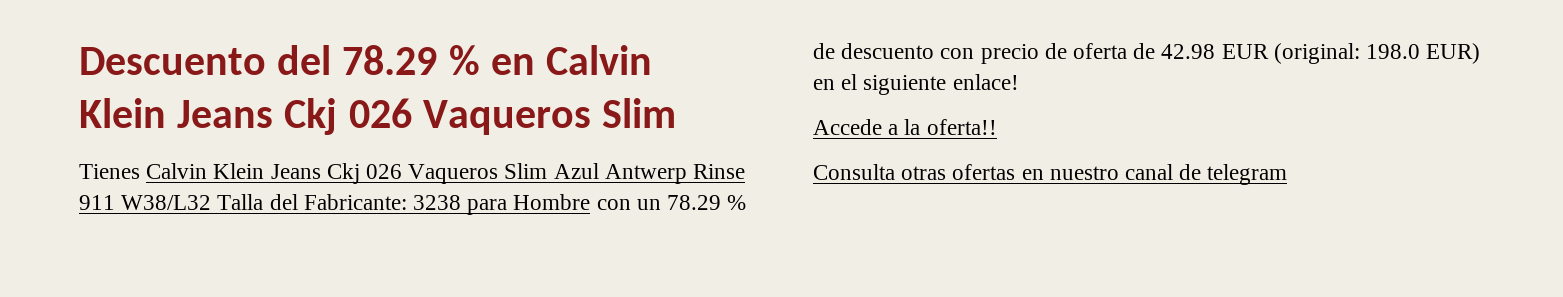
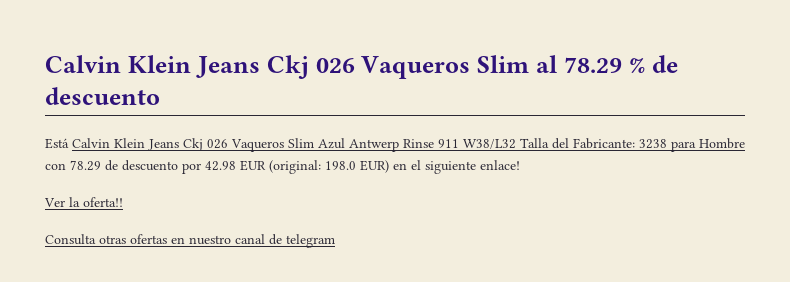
[79,45,653,75] [79,98,677,135] [79,164,140,179] Descuento del 78.29 % en Calvin Klein Jeans Ckj 026 Vaqueros Slim // Tienes -> [45,55,678,79] [45,87,160,105] [45,138,69,149] Calvin Klein Jeans Ckj 026 Vaqueros Slim al 78.29 % de descuento // Está
[636,195,747,210] [813,43,1156,64] un 78.29 % de descuento con precio de oferta de -> [70,160,201,174] 78.29 de descuento por
[813,119,899,135] Accede a -> [44,198,65,207] Ver

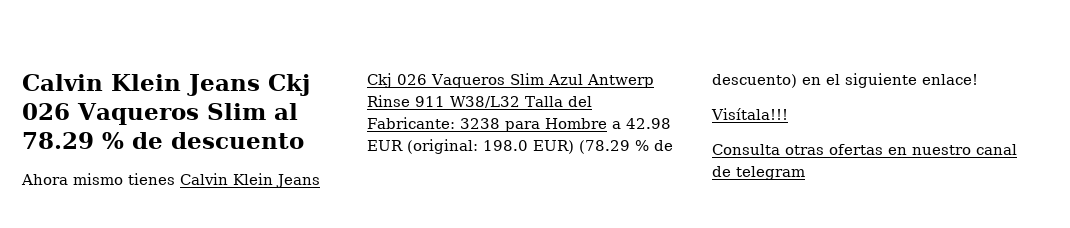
[45,138,69,149] Está -> [21,173,175,185] Ahora mismo tienes
[45,160,201,174] con 78.29 de descuento por -> [611,121,621,129] a
(389, 166) none -> [579,140,673,154] [712,74,797,88] (78.29 % de descuento)
[44,197,123,207] Ver la oferta!! -> [711,108,788,120] Visítala!!!

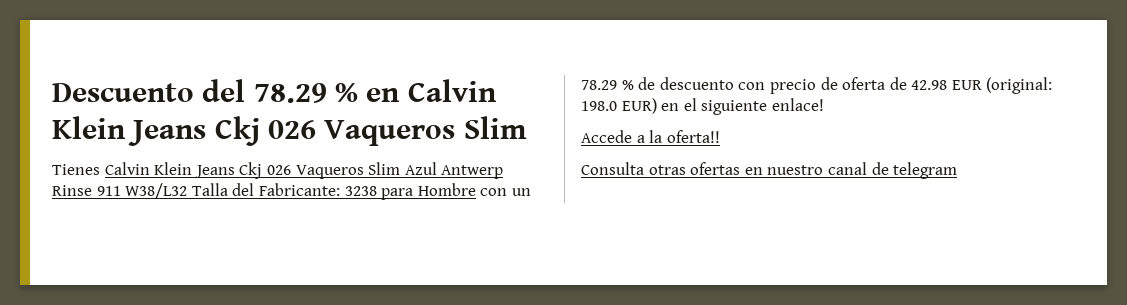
[22,74,310,96] [22,103,298,125] [22,132,304,149] [21,173,175,185] Calvin Klein Jeans Ckj 026 Vaqueros Slim al 78.29 % de descuento // Ahora mismo tienes -> [52,79,497,103] [52,116,527,146] [52,164,100,175] Descuento del 78.29 % en Calvin Klein Jeans Ckj 026 Vaqueros Slim // Tienes
[611,121,621,129] a -> [480,188,531,196] [581,77,907,94] con un 78.29 % de descuento con precio de oferta de
[579,140,673,154] [712,74,797,88] (78.29 % de descuento) -> (657, 106) none
[711,108,788,120] Visítala!!! -> [581,130,720,143] Accede a la oferta!!

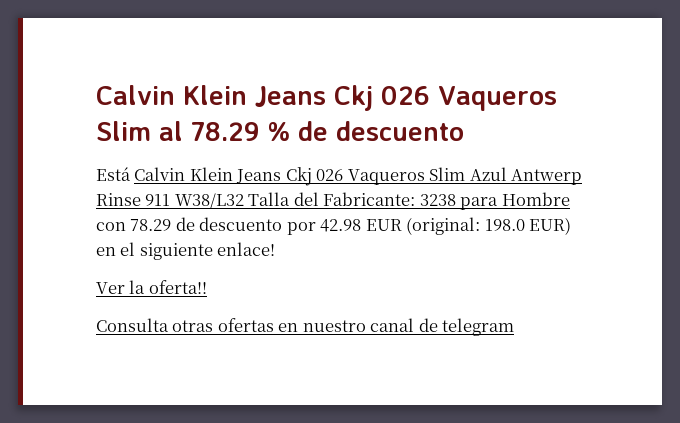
[52,79,497,103] [52,116,527,146] [52,164,100,175] Descuento del 78.29 % en Calvin Klein Jeans Ckj 026 Vaqueros Slim // Tienes -> [96,85,557,111] [96,121,464,141] [96,167,131,181] Calvin Klein Jeans Ckj 026 Vaqueros Slim al 78.29 % de descuento // Está
[511,188,531,196] [581,77,907,94] un 78.29 % de descuento con precio de oferta de -> [130,217,316,235] 78.29 de descuento por
[581,130,645,143] Accede a -> [96,282,125,294] Ver

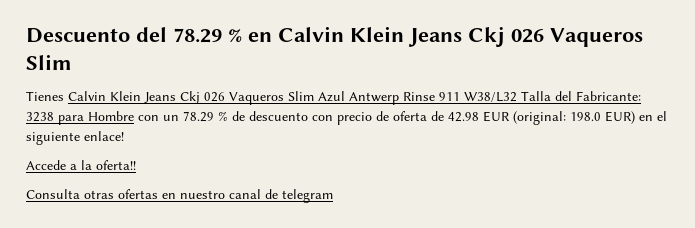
[96,85,557,111] [96,121,464,141] [96,167,131,181] Calvin Klein Jeans Ckj 026 Vaqueros Slim al 78.29 % de descuento // Está -> [26,26,643,47] [26,54,72,70] [26,91,64,101] Descuento del 78.29 % en Calvin Klein Jeans Ckj 026 Vaqueros Slim // Tienes
[130,217,316,235] 78.29 de descuento por -> [163,111,444,125] un 78.29 % de descuento con precio de oferta de
[96,282,125,294] Ver -> [26,160,77,170] Accede a

